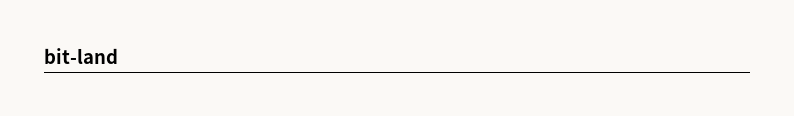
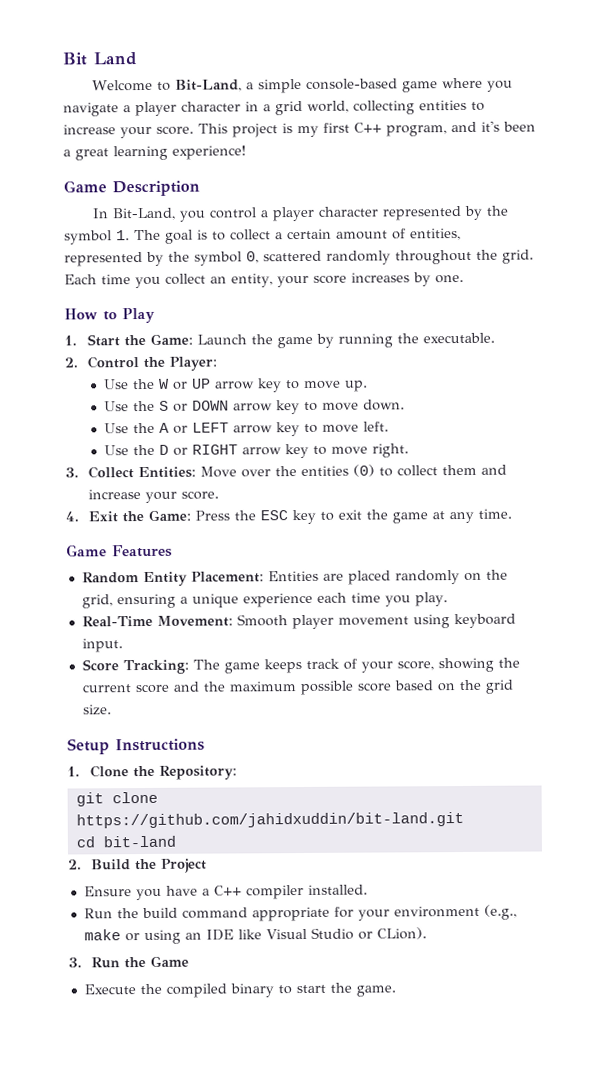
[44,48,118,64] bit-land -> [62,52,138,66] [91,77,513,94] [63,99,485,117] [63,120,536,139] [63,145,246,161] [63,180,200,197] [91,205,509,222] [64,228,461,245] [64,249,534,267] [64,272,464,289] [64,307,155,324] [64,332,496,349] [64,356,218,371] [104,378,369,393] [104,399,406,415] [104,421,390,437] [104,443,410,459] [65,464,508,479] [88,489,220,503] [65,508,513,525] [66,544,173,558] [81,569,508,587] [81,592,448,609] [81,613,516,630] [81,638,123,653] [81,657,520,675] [81,679,514,696] [82,704,112,716] [67,738,205,755] [67,765,238,780] [75,791,158,807] [75,811,464,829] [75,835,176,848] [68,858,208,873] [83,884,368,901] [83,904,517,922] [83,927,427,945] [68,955,190,969] [83,982,396,998] Bit Land // Welcome to Bit-Land, a simple console-based game where you navigate a player character in a grid world, collecting entities to increase your score. This project is my first C++ program, and it's been a great learning experience! // Game Description // In Bit-Land, you control a player character represented by the symbol 1. The goal is to collect a certain amount of entities, represented by the symbol 0, scattered randomly throughout the grid. Each time you collect an entity, your score increases by one. // How to Play // 1. Start the Game: Launch the game by running the executable. // 2. Control the Player: // Use the W or UP arrow key to move up. // Use the S or DOWN arrow key to move down. // Use the A or LEFT arrow key to move left. // Use the D or RIGHT arrow key to move right. // 3. Collect Entities: Move over the entities (0) to collect them and increase your score. // 4. Exit the Game: Press the ESC key to exit the game at any time. // Game Features // Random Entity Placement: Entities are placed randomly on the grid, ensuring a unique experience each time you play. // Real-Time Movement: Smooth player movement using keyboard input. // Score Tracking: The game keeps track of your score, showing the current score and the maximum possible score based on the grid size. // Setup Instructions // 1. Clone the Repository: // git clone https://github.com/jahidxuddin/bit-land.git // cd bit-land // 2. Build the Project // Ensure you have a C++ compiler installed. // Run the build command appropriate for your environment (e.g., make or using an IDE like Visual Studio or CLion). // 3. Run the Game // Execute the compiled binary to start the game.

